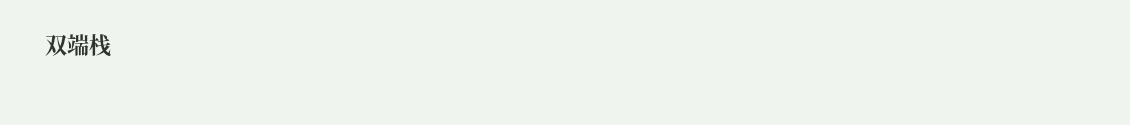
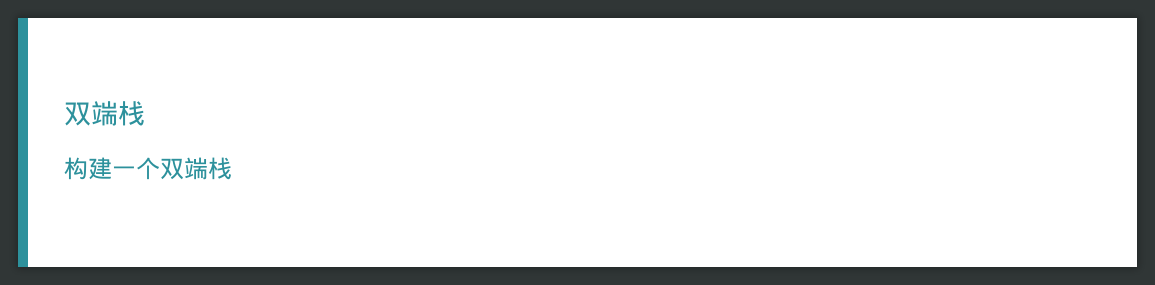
[45,34,111,57] 双端栈 -> [64,101,145,126] [64,157,232,180] 双端栈 // 构建一个双端栈

